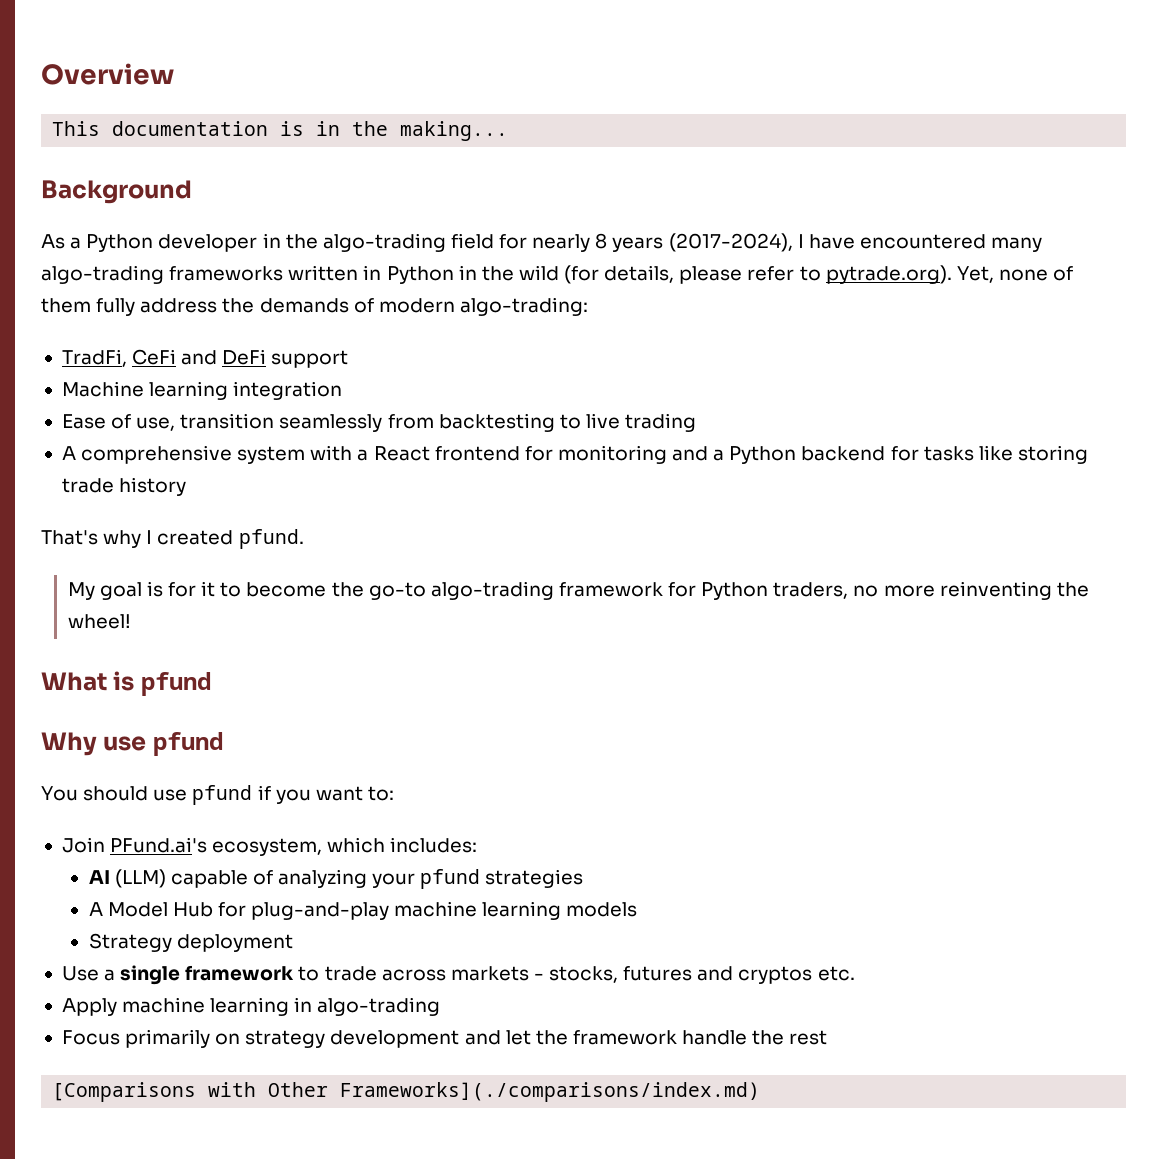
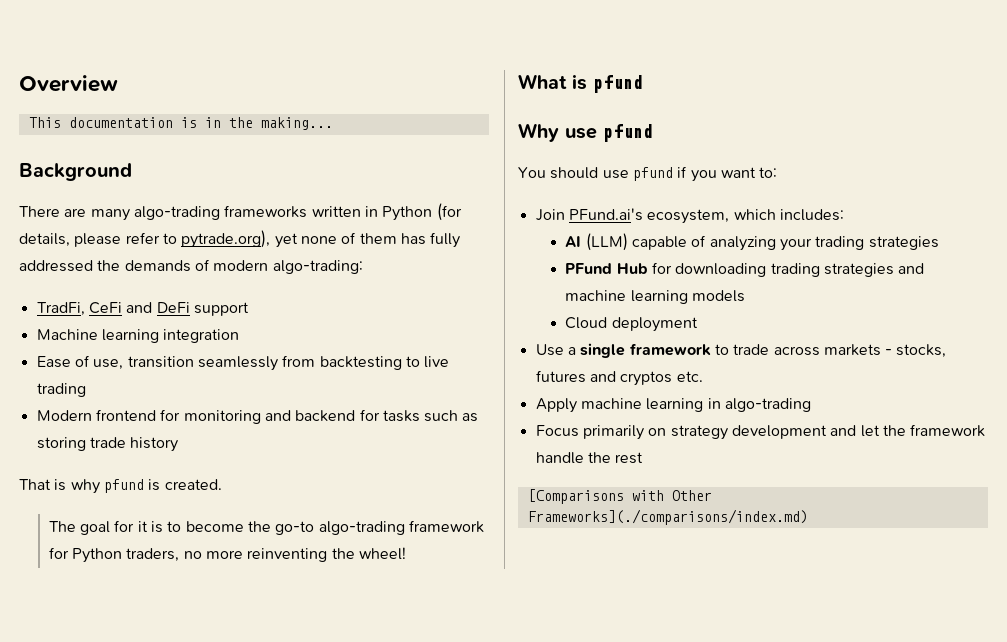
[41,233,986,252] As a Python developer in the algo-trading field for nearly 8 years (2017-2024), I have encountered -> [19,206,87,217] There are
[458,265,559,281] in the wild -> (433, 213) none
[825,265,994,284] pytrade.org). Yet, -> [181,230,298,248] pytrade.org), yet
[96,298,218,316] fully address -> [400,232,461,248] [19,260,93,272] has fully addressed
[61,445,430,464] A comprehensive system with a React -> [36,410,92,421] Modern
[713,446,797,464] a Python -> (291, 415) none
[978,445,1013,461] like -> [424,410,479,422] such as
[41,529,304,549] [67,581,163,600] That's why I created pfund. // My goal is -> [19,479,222,494] [48,521,111,535] That is why pfund is created. // The goal
(216, 589) none -> [151,521,164,533] is
[420,869,481,889] pfund -> [815,236,865,250] trading
[88,902,390,920] A Model Hub for plug-and-play -> [565,262,925,277] PFund Hub for downloading trading strategies and
[88,933,172,952] Strategy -> [565,317,608,329] Cloud

